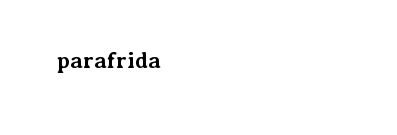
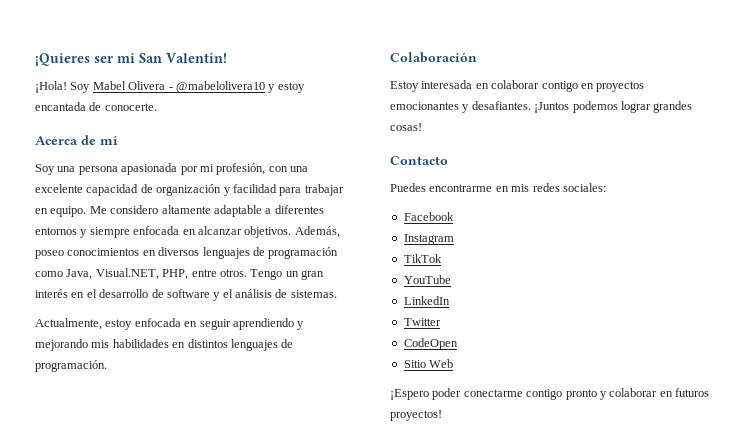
[57,52,161,73] parafrida -> [35,52,227,66] [35,81,305,93] [35,102,157,111] [35,135,118,145] [35,163,308,175] [35,184,344,196] [35,205,324,217] [35,226,340,238] [35,247,339,259] [35,268,324,280] [35,289,337,301] [35,318,305,330] [35,339,294,351] [35,360,107,372] [390,52,477,63] [390,80,645,92] [390,101,693,113] [390,123,422,131] [390,156,448,165] [390,183,606,192] [403,212,454,221] [403,234,454,245] [403,254,442,263] [403,275,451,284] [403,296,450,305] [403,318,441,326] [403,338,458,350] [403,359,454,368] [390,388,709,400] [390,410,442,421] ¡Quieres ser mi San Valentín! // ¡Hola! Soy Mabel Olivera - @mabelolivera10 y estoy encantada de conocerte. // Acerca de mí // Soy una persona apasionada por mi profesión, con una excelente capacidad de organización y facilidad para trabajar en equipo. Me considero altamente adaptable a diferentes entornos y siempre enfocada en alcanzar objetivos. Además, poseo conocimientos en diversos lenguajes de programación como Java, Visual.NET, PHP, entre otros. Tengo un gran interés en el desarrollo de software y el análisis de sistemas. // Actualmente, estoy enfocada en seguir aprendiendo y mejorando mis habilidades en distintos lenguajes de programación. // Colaboración // Estoy interesada en colaborar contigo en proyectos emocionantes y desafiantes. ¡Juntos podemos lograr grandes cosas! // Contacto // Puedes encontrarme en mis redes sociales: // Facebook // Instagram // TikTok // YouTube // LinkedIn // Twitter // CodeOpen // Sitio Web // ¡Espero poder conectarme contigo pronto y colaborar en futuros proyectos!

